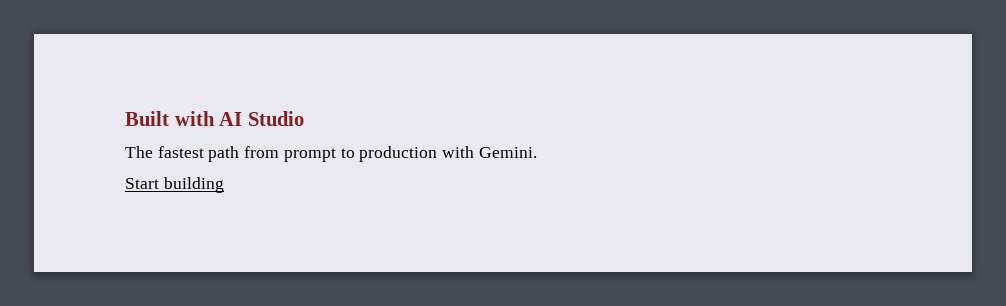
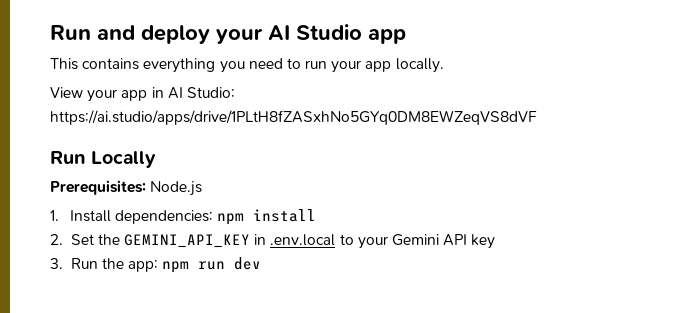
[125,111,304,126] [125,146,537,162] [125,177,224,193] Built with AI Studio // The fastest path from prompt to production with Gemini. // Start building -> [50,24,406,44] [50,58,444,73] [50,87,235,102] [50,110,537,125] [50,151,157,168] [50,180,203,196] [50,209,317,225] [50,234,496,249] [50,257,262,273] Run and deploy your AI Studio app // This contains everything you need to run your app locally. // View your app in AI Studio: https://ai.studio/apps/drive/1PLtH8fZASxhNo5GYq0DM8EWZeqVS8dVF // Run Locally // Prerequisites: Node.js // 1. Install dependencies: npm install // 2. Set the GEMINI_API_KEY in .env.local to your Gemini API key // 3. Run the app: npm run dev

